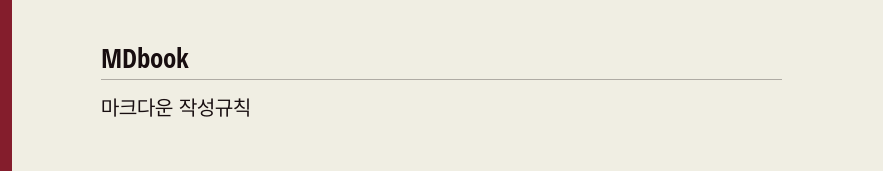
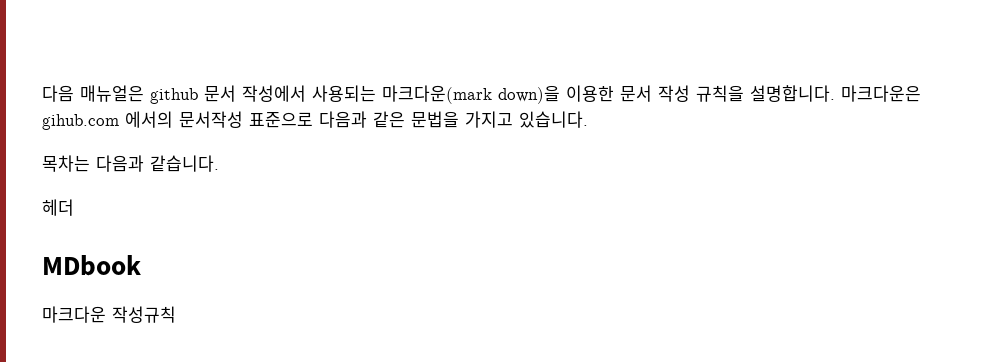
(101, 57) none -> [42,85,921,104] [42,111,588,130] [42,155,219,172] [42,199,74,216] 다음 매뉴얼은 github 문서 작성에서 사용되는 마크다운(mark down)을 이용한 문서 작성 규칙을 설명합니다. 마크다운은 gihub.com 에서의 문서작성 표준으로 다음과 같은 문법을 가지고 있습니다. // 목차는 다음과 같습니다. // 헤더 //

